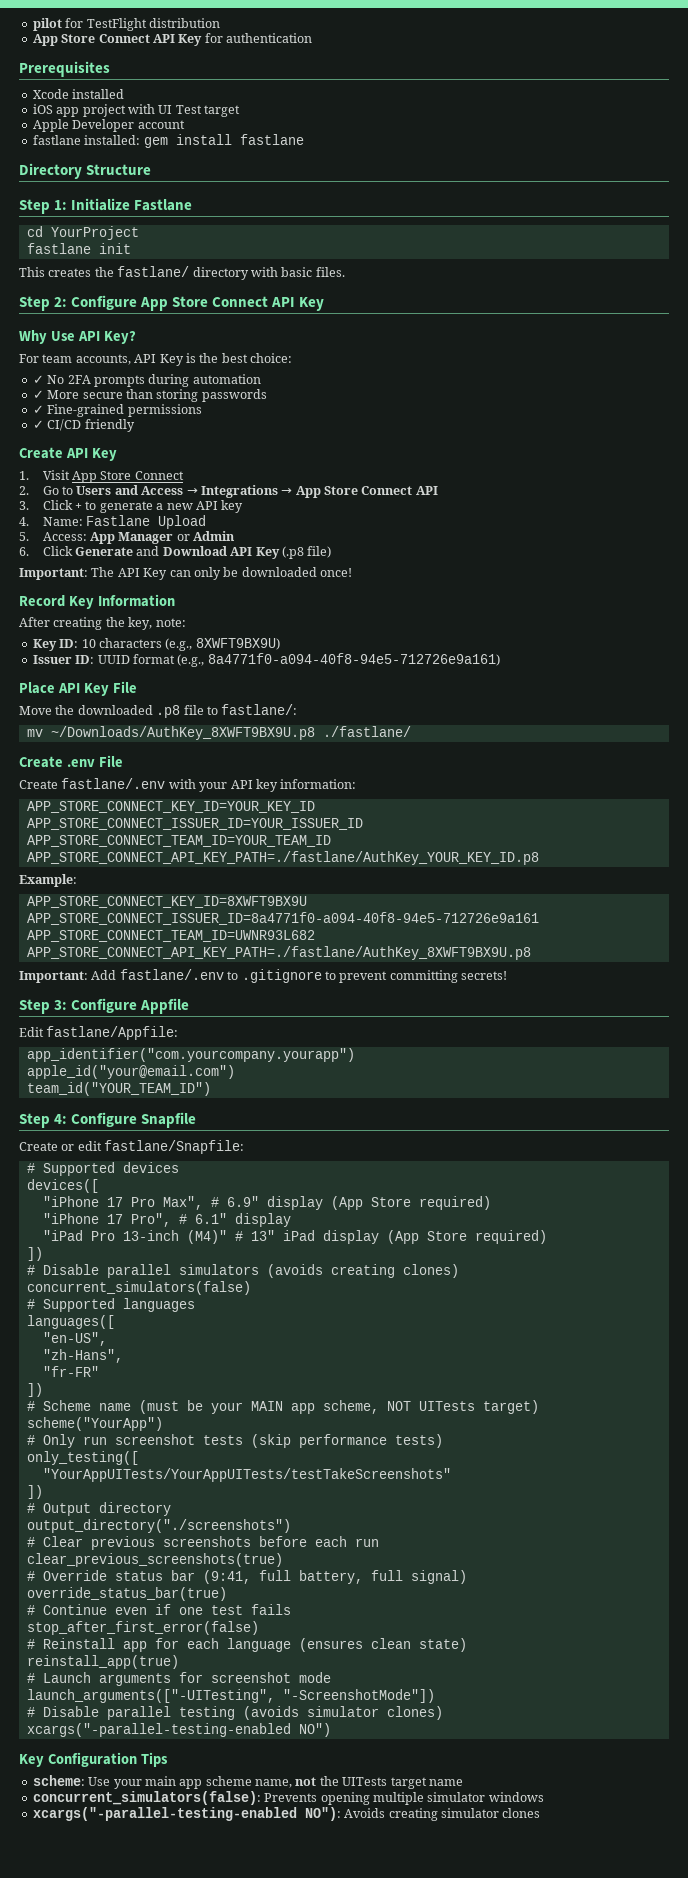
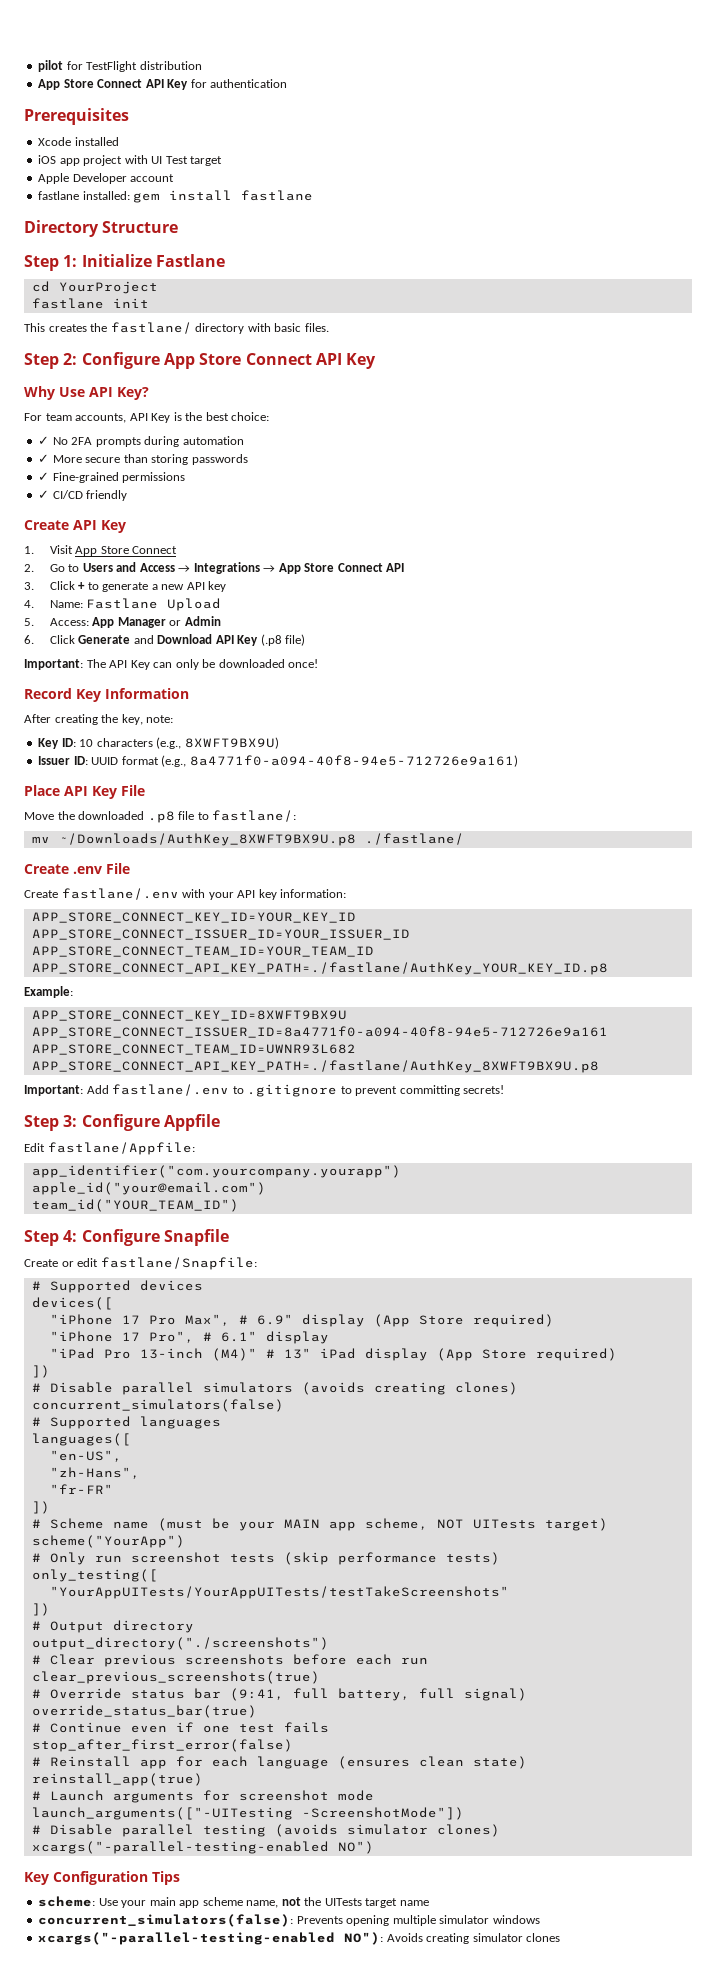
[26,1689,435,1703] launch_arguments(["-UITesting", "-ScreenshotMode"]) -> [31,1807,464,1820] launch_arguments(["-UITesting -ScreenshotMode"])

